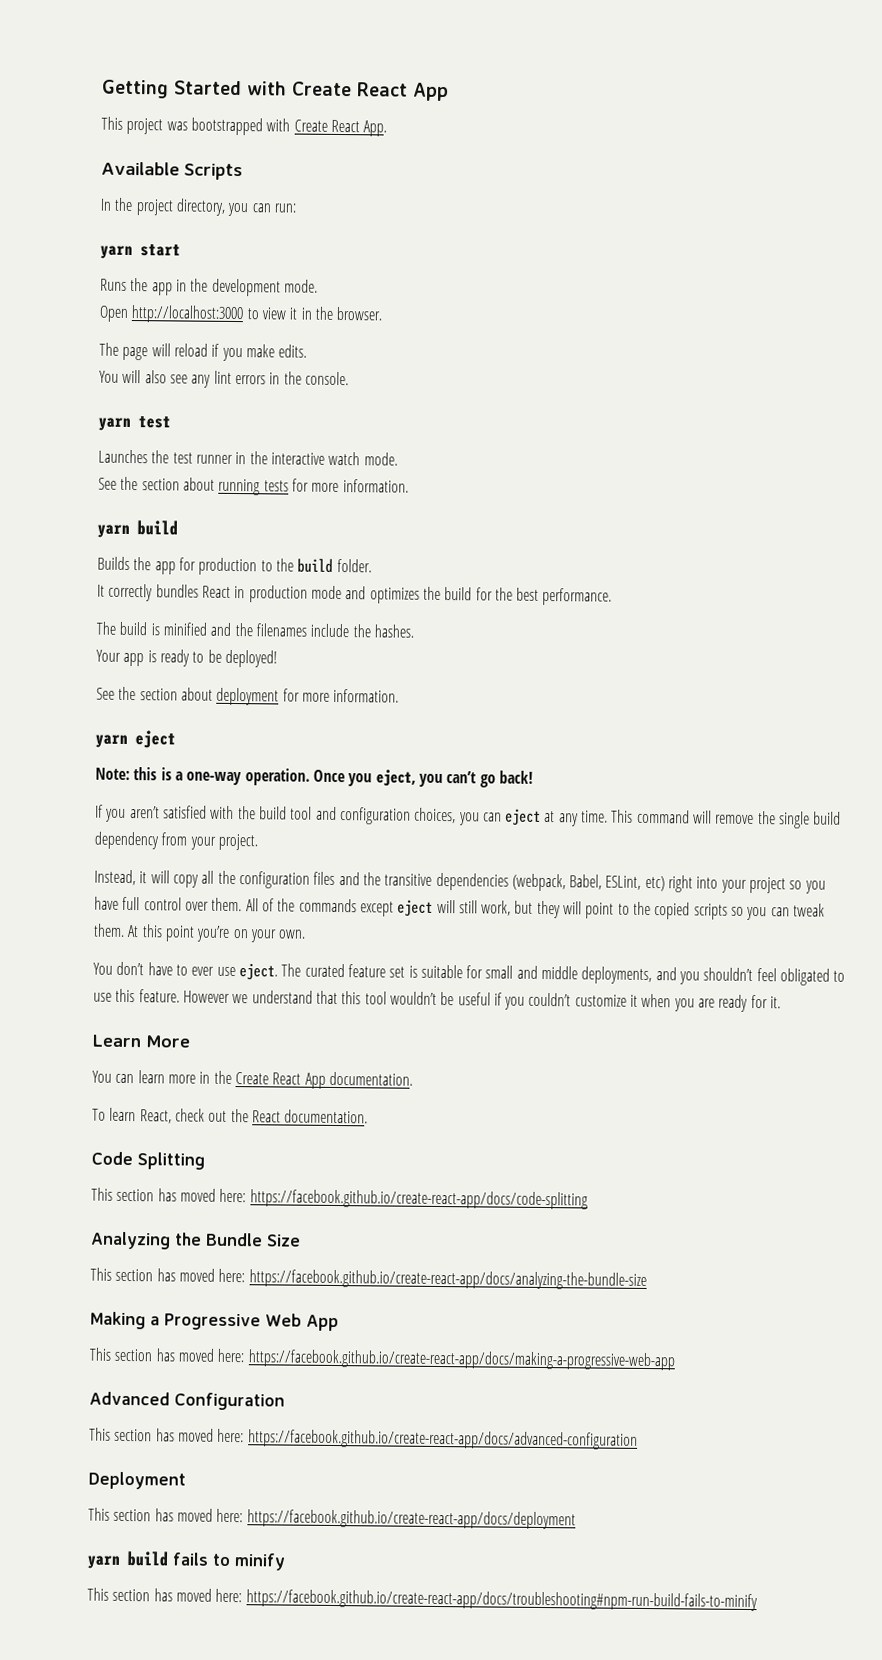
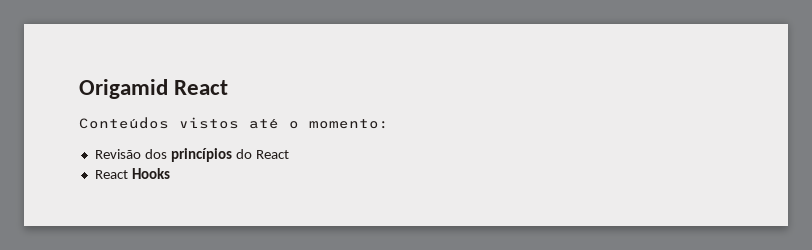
[102,79,449,102] [101,116,388,137] [101,161,243,181] [100,197,297,217] [100,244,181,260] [100,277,318,297] [99,305,384,324] [99,342,308,362] [99,369,349,388] [98,416,171,432] [98,449,398,466] [98,476,409,496] [97,520,178,538] [97,556,372,576] [97,583,613,606] [96,621,414,638] [96,649,278,668] [96,686,400,706] [95,730,176,749] [95,767,533,788] [95,804,842,829] [94,831,258,851] [94,869,826,894] [94,896,826,921] [93,923,307,943] [93,961,846,986] [93,988,782,1012] [92,1034,191,1048] [92,1070,413,1089] [92,1107,369,1124] [91,1151,205,1170] [91,1187,588,1210] [90,1231,301,1250] [90,1267,647,1290] [90,1311,339,1332] [89,1347,675,1371] [89,1391,285,1411] [89,1427,638,1450] [88,1471,186,1490] [88,1507,576,1530] [87,1551,286,1571] [87,1587,758,1612] Getting Started with Create React App // This project was bootstrapped with Create React App. // Available Scripts // In the project directory, you can run: // yarn start // Runs the app in the development mode. // Open http://localhost:3000 to view it in the browser. // The page will reload if you make edits. // You will also see any lint errors in the console. // yarn test // Launches the test runner in the interactive watch mode. // See the section about running tests for more information. // yarn build // Builds the app for production to the build folder. // It correctly bundles React in production mode and optimizes the build for the best performance. // The build is minified and the filenames include the hashes. // Your app is ready to be deployed! // See the section about deployment for more information. // yarn eject // Note: this is a one-way operation. Once you eject, you can’t go back! // If you aren’t satisfied with the build tool and configuration choices, you can eject at any time. This command will remove the single build dependency from your project. // Instead, it will copy all the configuration files and the transitive dependencies (webpack, Babel, ESLint, etc) right into your project so you have full control over them. All of the commands except eject will still work, but they will point to the copied scripts so you can tweak them. At this point you’re on your own. // You don’t have to ever use eject. The curated feature set is suitable for small and middle deployments, and you shouldn’t feel obligated to use this feature. However we understand that this tool wouldn’t be useful if you couldn’t customize it when you are ready for it. // Learn More // You can learn more in the Create React App documentation. // To learn React, check out the React documentation. // Code Splitting // This section has moved here: https://facebook.github.io/create-react-app/docs/code-splitting // Analyzing the Bundle Size // This section has moved here: https://facebook.github.io/create-react-app/docs/analyzing-the-bundle-size // Making a Progressive Web App // This section has moved here: https://facebook.github.io/create-react-app/docs/making-a-progressive-web-app // Advanced Configuration // This section has moved here: https://facebook.github.io/create-react-app/docs/advanced-configuration // Deployment // This section has moved here: https://facebook.github.io/create-react-app/docs/deployment // yarn build fails to minify // This section has moved here: https://facebook.github.io/create-react-app/docs/troubleshooting#npm-run-build-fails-to-minify -> [79,79,229,99] [79,117,389,129] [94,148,289,162] [94,168,170,179] Origamid React // Conteúdos vistos até o momento: // Revisão dos princípios do React // React Hooks

